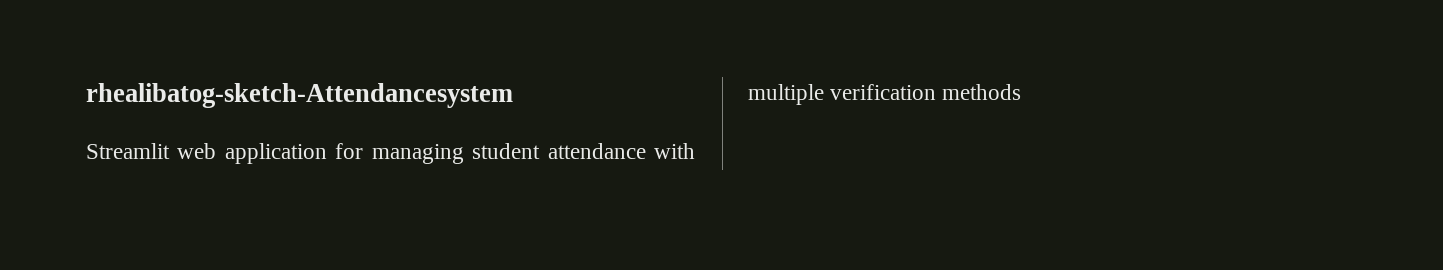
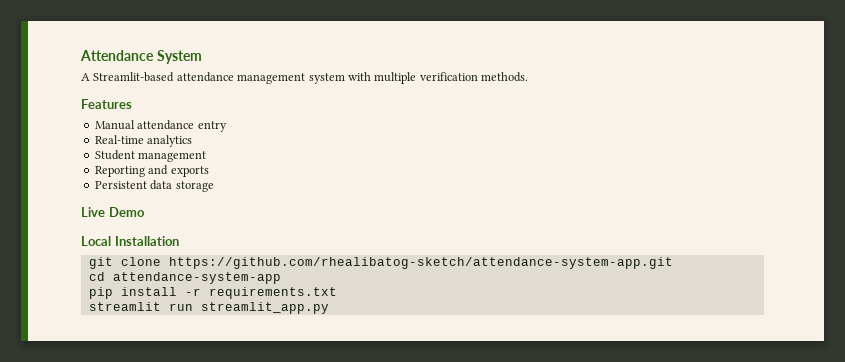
[86,83,513,108] [86,143,696,164] [748,84,1022,105] rhealibatog-sketch-Attendancesystem // Streamlit web application for managing student attendance with multiple verification methods -> [80,50,202,64] [81,72,528,84] [81,99,132,109] [94,120,227,132] [94,135,193,147] [94,150,207,162] [94,165,209,177] [94,180,214,192] [81,207,145,217] [81,236,179,246] [88,257,673,269] [88,272,281,284] [88,287,337,299] [88,302,329,314] Attendance System // A Streamlit-based attendance management system with multiple verification methods. // Features // Manual attendance entry // Real-time analytics // Student management // Reporting and exports // Persistent data storage // Live Demo // Local Installation // git clone https://github.com/rhealibatog-sketch/attendance-system-app.git // cd attendance-system-app // pip install -r requirements.txt // streamlit run streamlit_app.py

